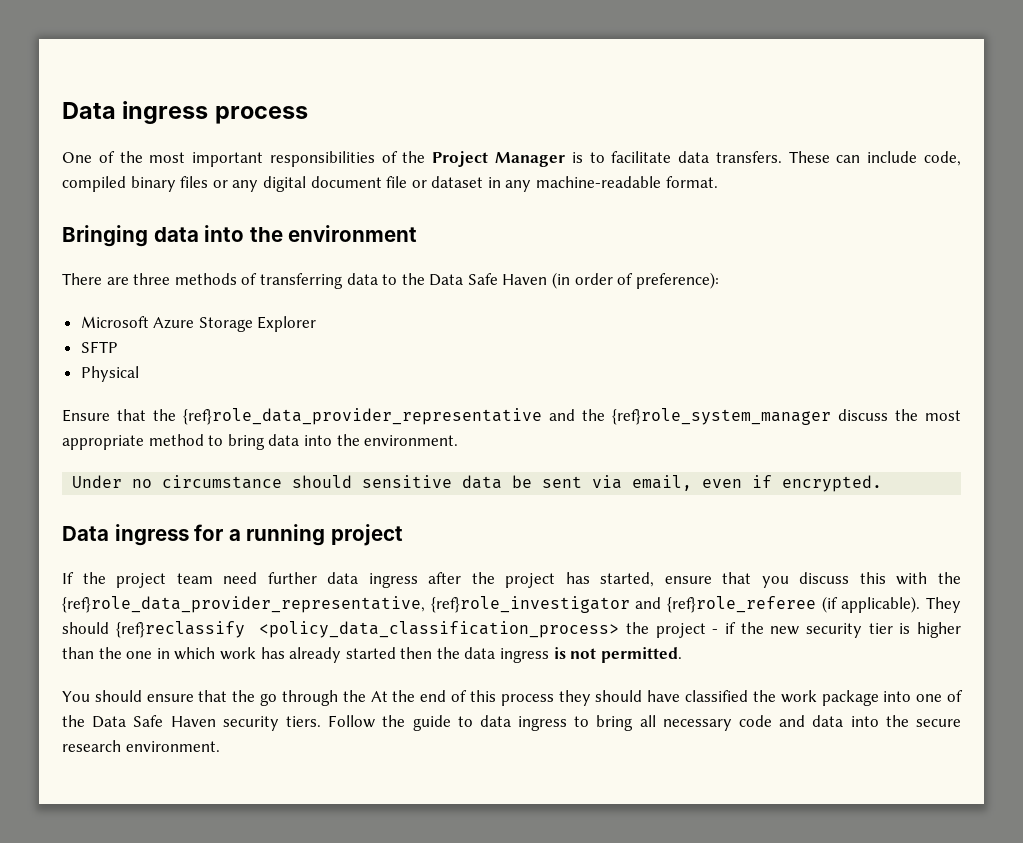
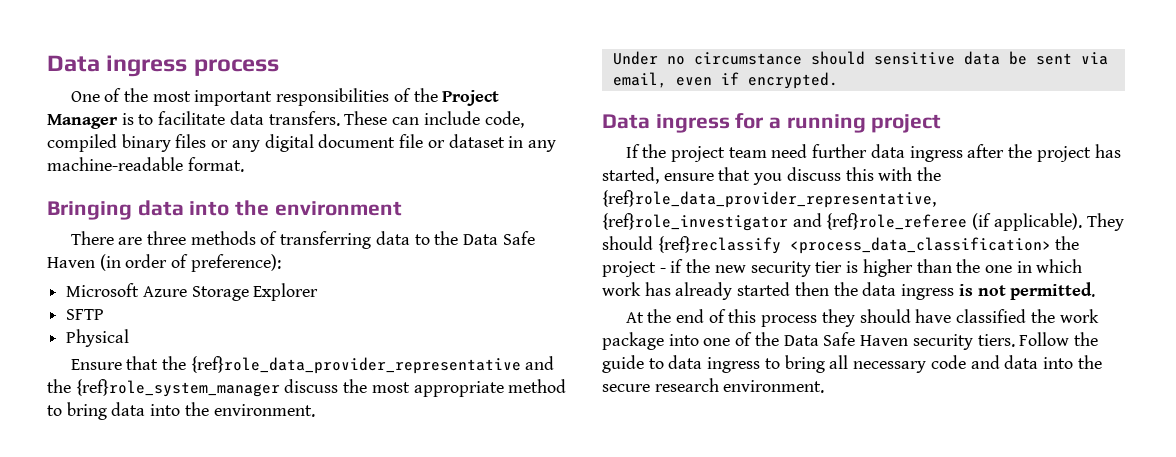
[259,621,620,638] <policy_data_classification_process> -> [789,237,1051,254] <process_data_classification>
[62,690,366,706] You should ensure that the go through the -> (1096, 291) none

